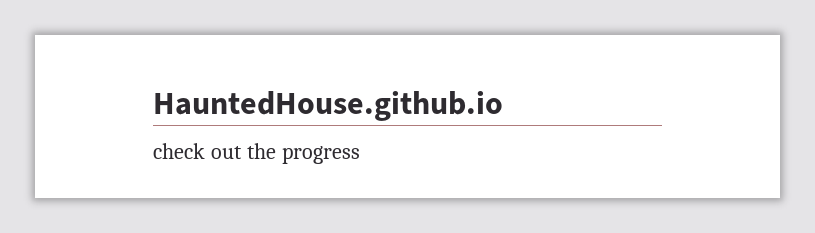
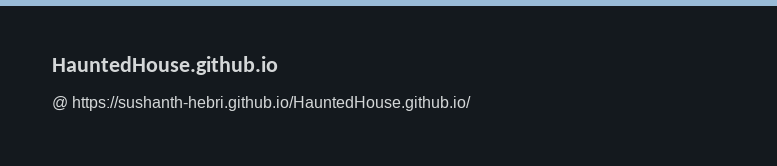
[153,143,360,164] check out the progress -> [52,96,472,111] @ https://sushanth-hebri.github.io/HauntedHouse.github.io/

